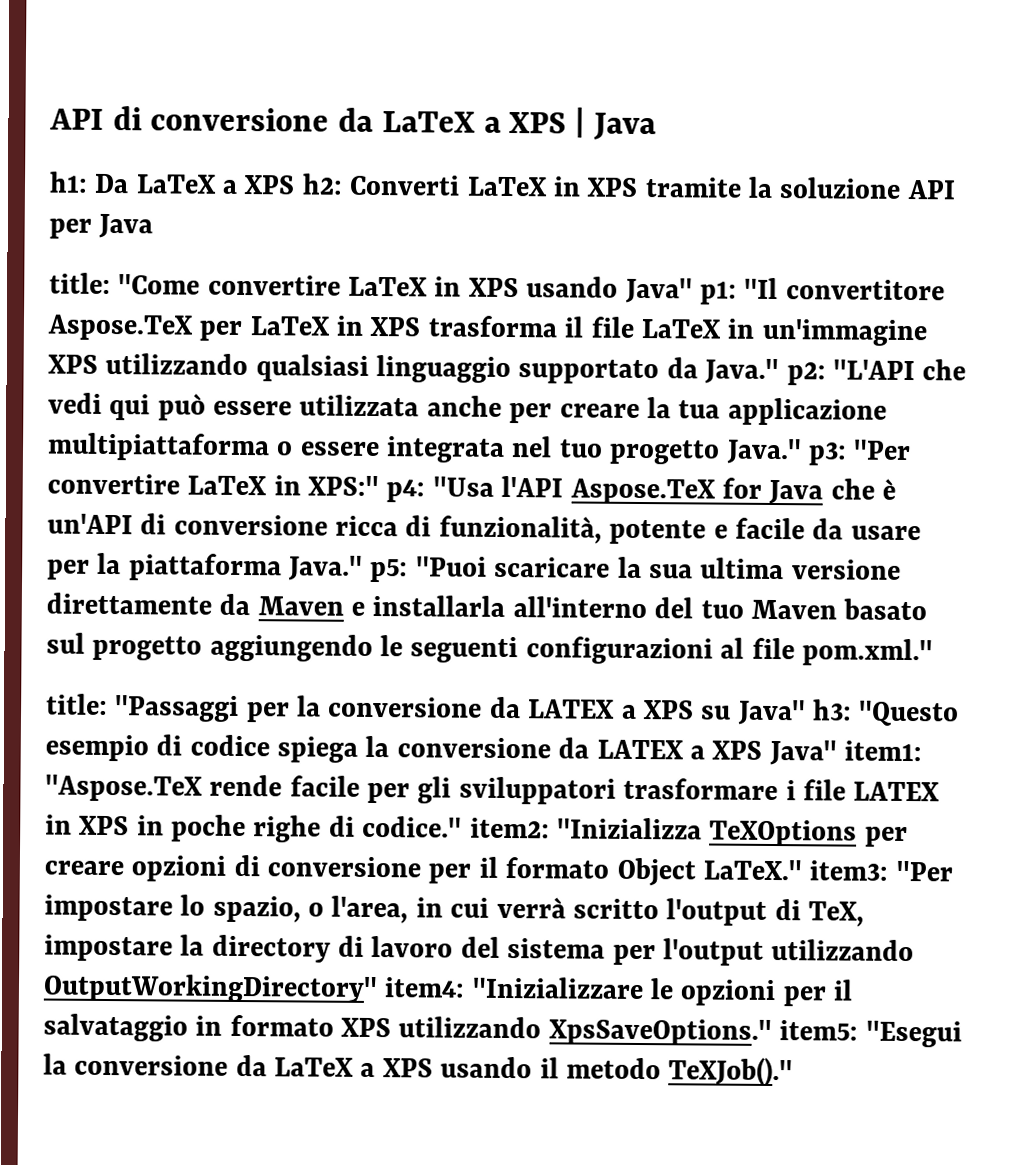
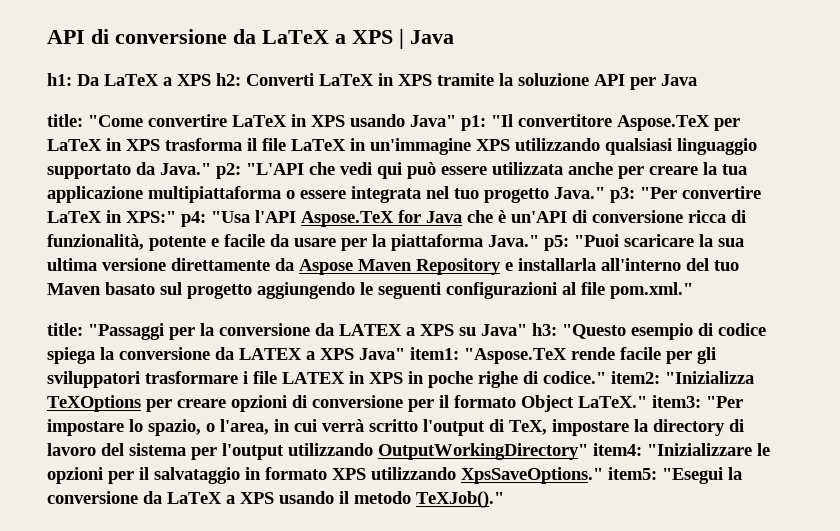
[257,596,344,616] Maven -> [299,258,501,275] Aspose Maven Repository

